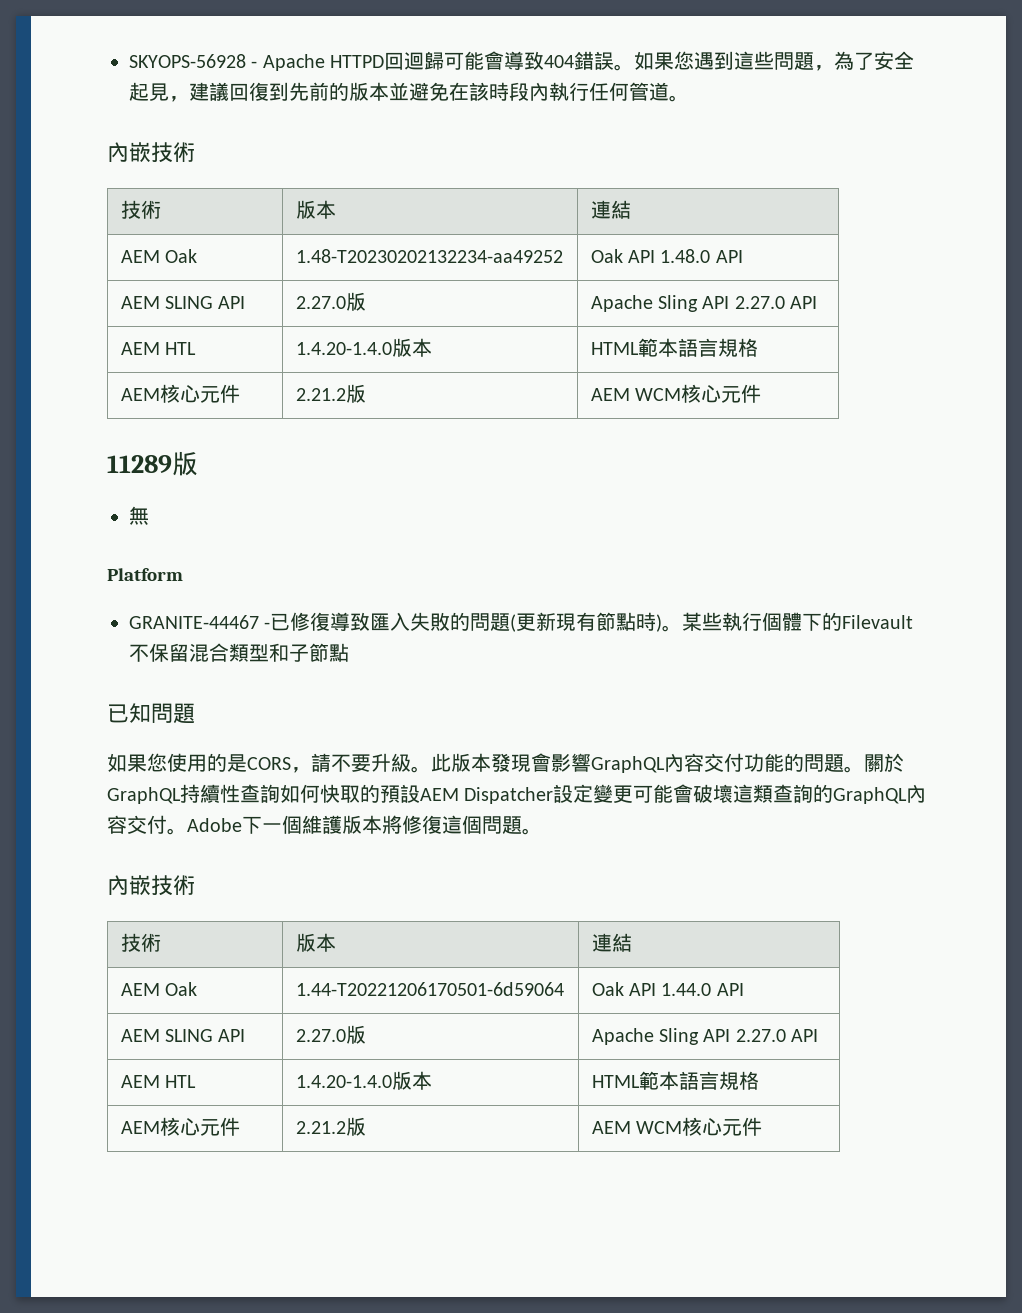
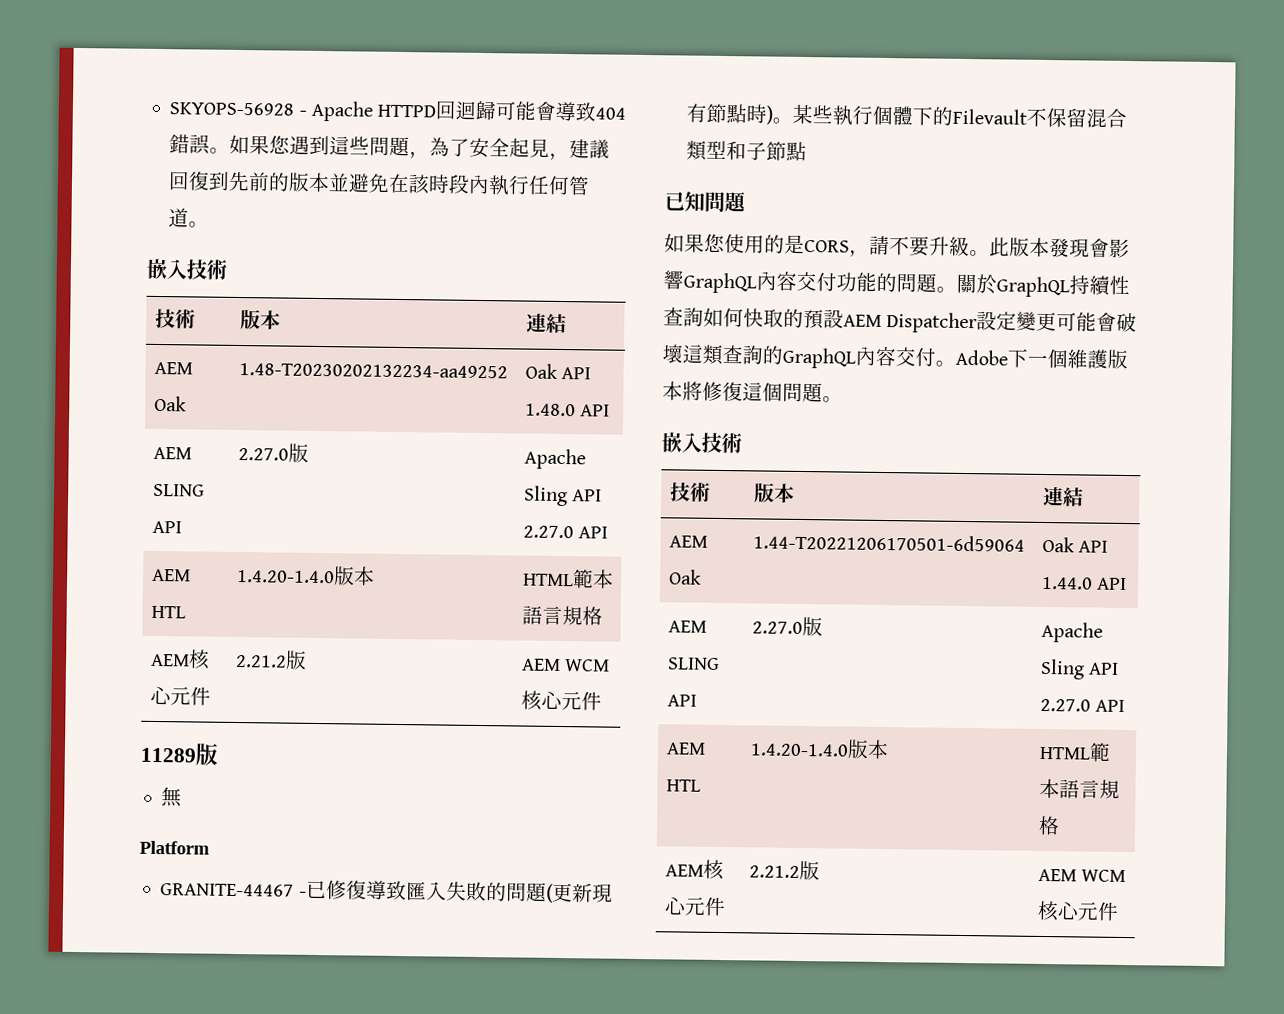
[107,142,151,163] 內嵌 -> [146,258,188,280] 嵌入
[107,875,151,896] 內嵌 -> [661,432,702,453] 嵌入

